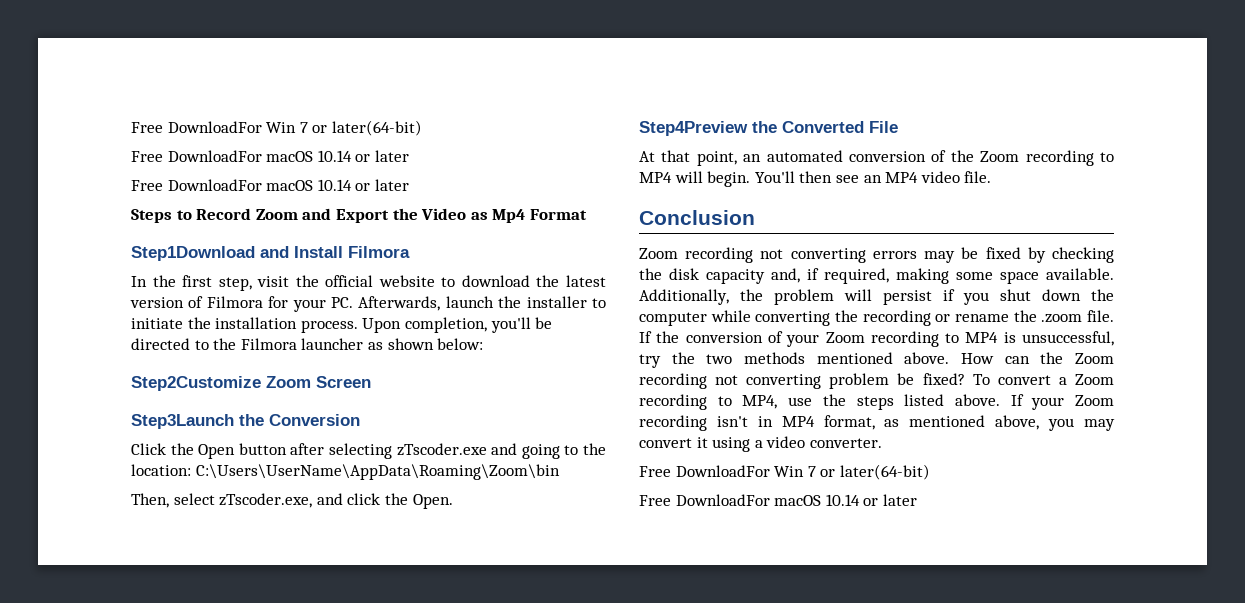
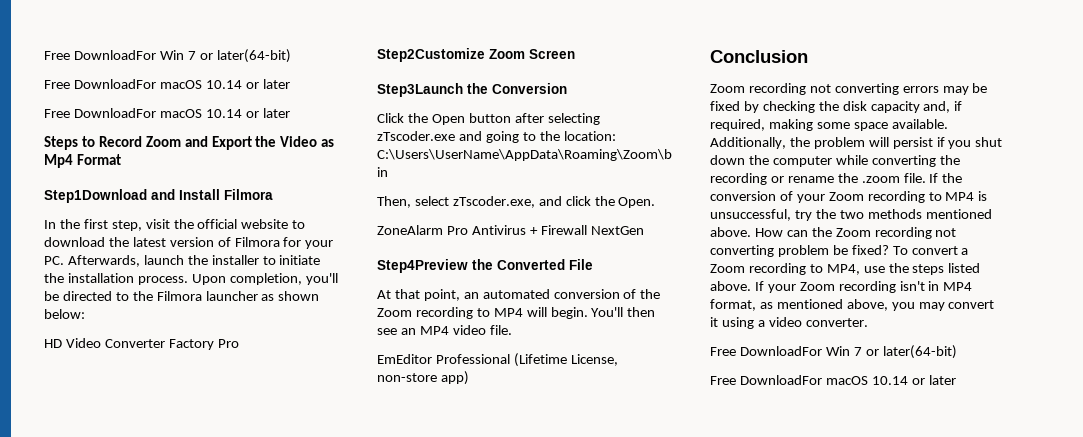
(484, 344) none -> [44,338,239,350] // HD Video Converter Factory Pro
(453, 501) none -> [377,225,644,235] // ZoneAlarm Pro Antivirus + Firewall NextGen
(992, 177) none -> [377,353,618,367] [377,371,469,385] // EmEditor Professional (Lifetime License, non-store app)

